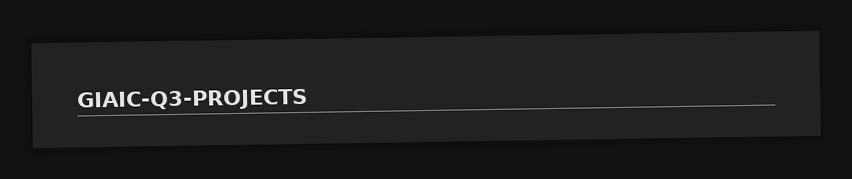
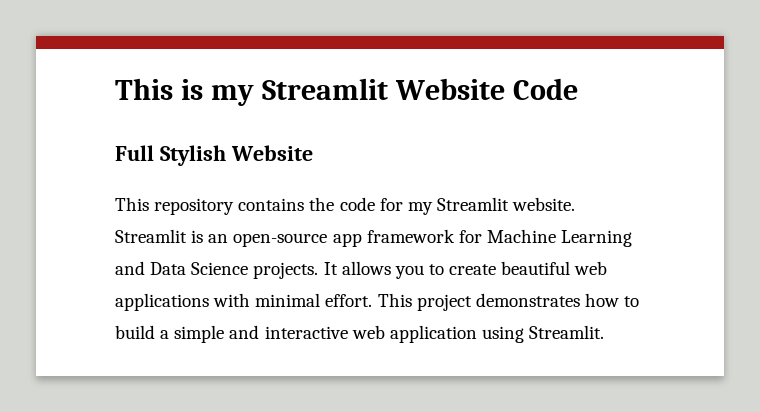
[77,88,308,112] GIAIC-Q3-PROJECTS -> [115,78,578,106] [115,145,313,166] [115,197,576,215] [115,229,633,247] [115,261,608,279] [115,293,640,311] [115,325,605,343] This is my Streamlit Website Code // Full Stylish Website // This repository contains the code for my Streamlit website. Streamlit is an open-source app framework for Machine Learning and Data Science projects. It allows you to create beautiful web applications with minimal effort. This project demonstrates how to build a simple and interactive web application using Streamlit.

